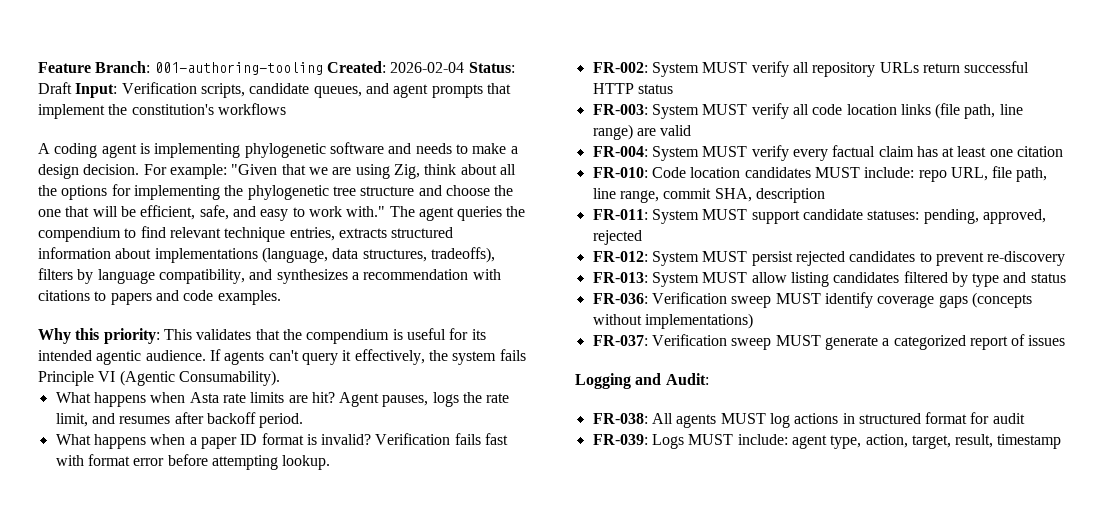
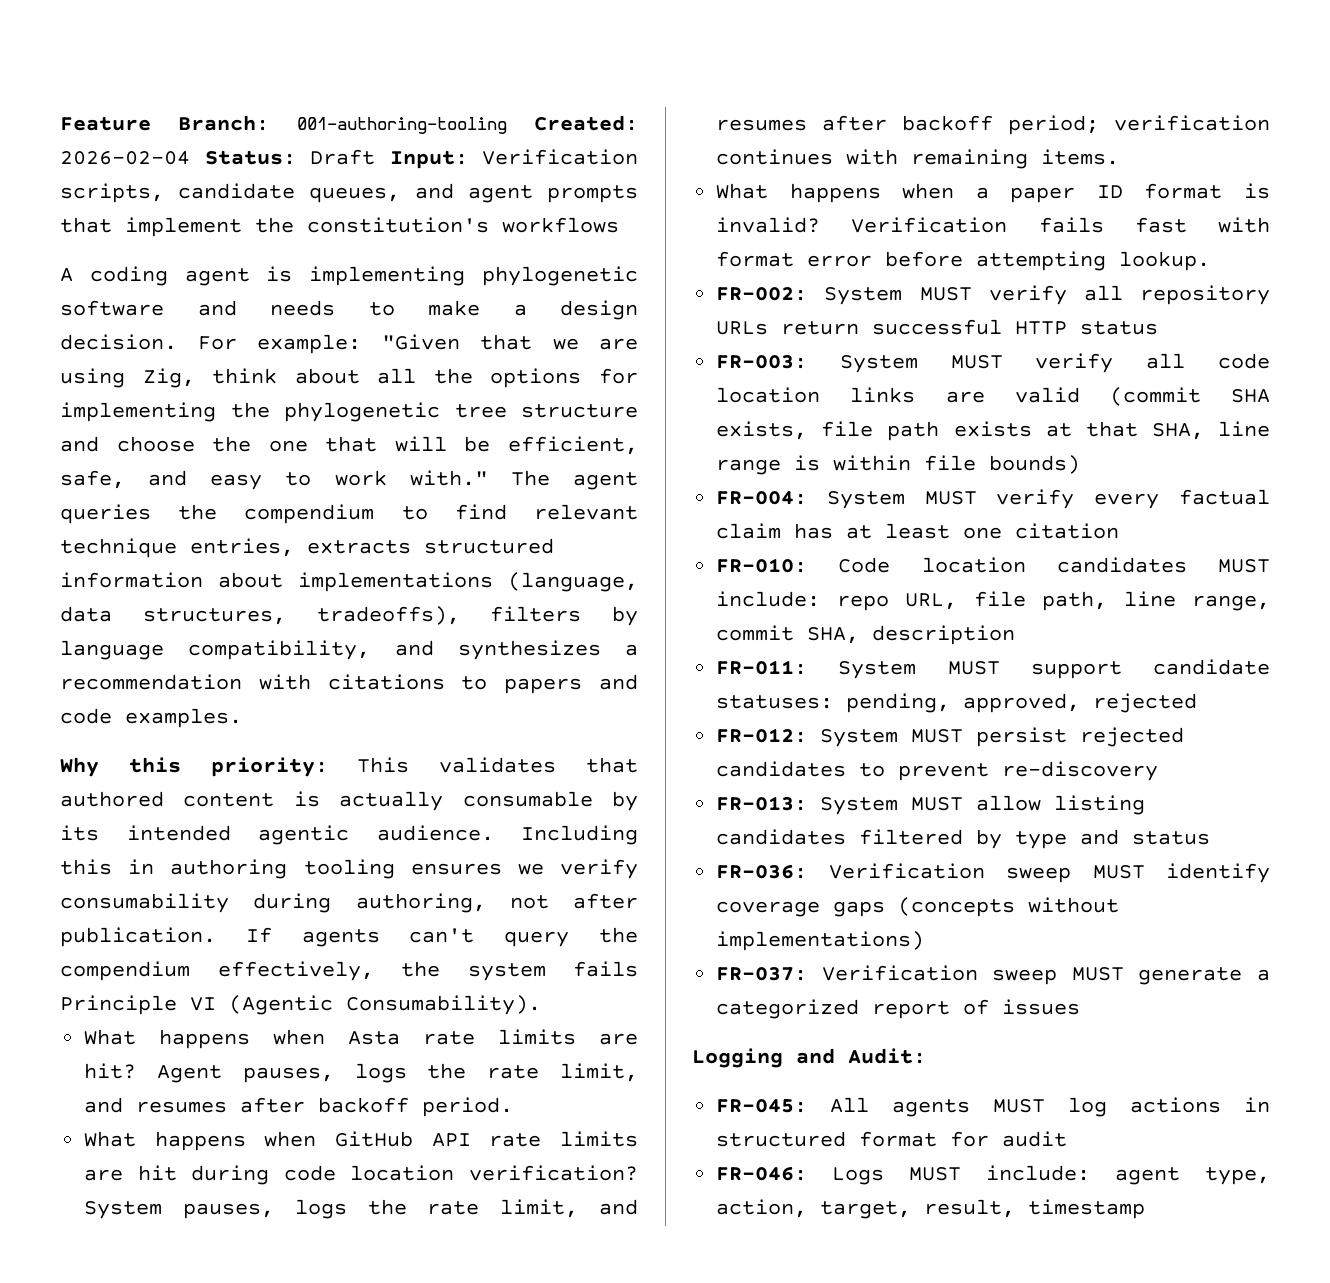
[282,328,486,344] [38,350,206,365] the compendium is useful for its intended agentic audience. -> [60,791,638,811] [60,825,638,845] [60,859,638,879] [60,893,638,913] [60,927,216,947] authored content is actually consumable by its intended agentic audience. Including this in authoring tooling ensures we verify consumability during authoring, not after publication.
[342,350,352,361] it -> [599,927,638,943] [60,961,190,981] the compendium
(304, 420) none -> [84,1131,638,1151] [84,1165,638,1185] [84,1199,638,1219] [716,115,1270,135] [716,149,1120,169] // What happens when GitHub API rate limits are hit during code location verification? System pauses, logs the rate limit, and resumes after backoff period; verification continues with remaining items.
[935,103,1023,119] [592,124,692,140] (file path, line range) are valid -> [945,387,1270,406] [716,421,1270,441] [716,455,1081,475] are valid (commit SHA exists, file path exists at that SHA, line range is within file bounds)
[592,413,648,424] FR-038: -> [716,1099,808,1113] FR-045:
[592,434,648,445] FR-039: -> [716,1167,808,1181] FR-046:

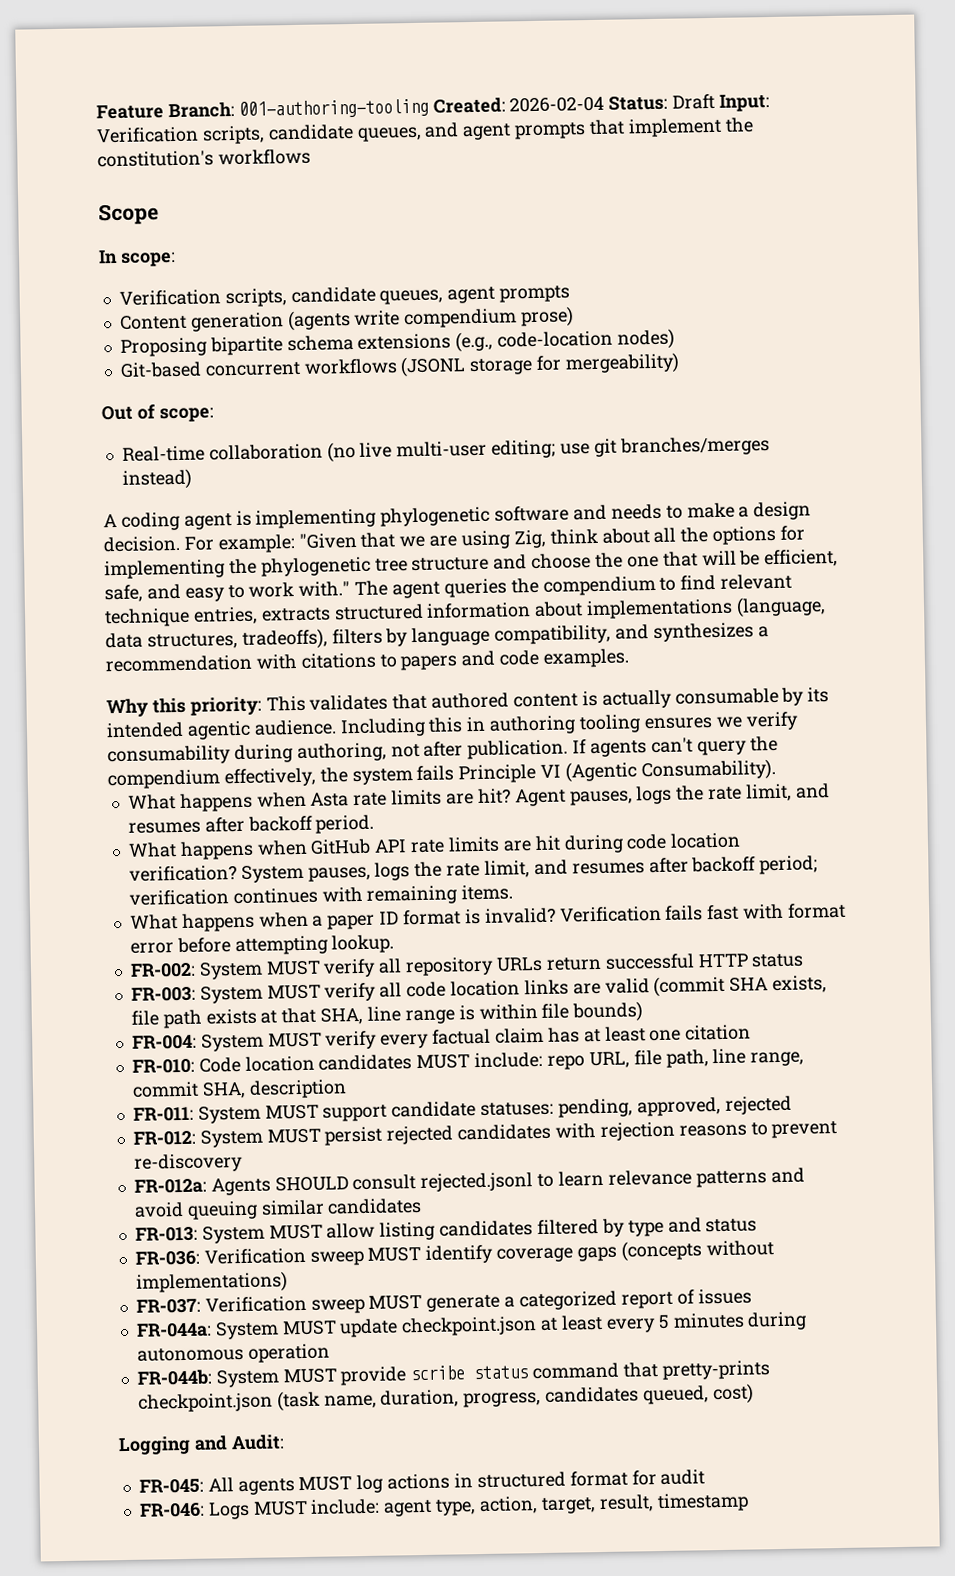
(619, 225) none -> [98,203,159,226] [98,249,176,267] [118,285,571,308] [119,306,575,332] [119,328,675,357] [119,352,680,378] [101,404,214,423] [121,436,770,463] [121,468,192,490] // Scope // In scope: // Verification scripts, candidate queues, agent prompts // Content generation (agents write compendium prose) // Proposing bipartite schema extensions (e.g., code-location nodes) // Git-based concurrent workflows (JSONL storage for mergeability) // Out of scope: // Real-time collaboration (no live multi-user editing; use git branches/merges instead)
(847, 769) none -> [554,1121,747,1141] with rejection reasons
(1159, 771) none -> [133,1167,805,1196] [133,1197,423,1220] // FR-012a: Agents SHOULD consult rejected.jsonl to learn relevance patterns and avoid queuing similar candidates
(1081, 1007) none -> [135,1311,808,1340] [136,1343,330,1363] [136,1360,770,1388] [137,1383,754,1413] // FR-044a: System MUST update checkpoint.json at least every 5 minutes during autonomous operation // FR-044b: System MUST provide scribe status command that pretty-prints checkpoint.json (task name, duration, progress, candidates queued, cost)

